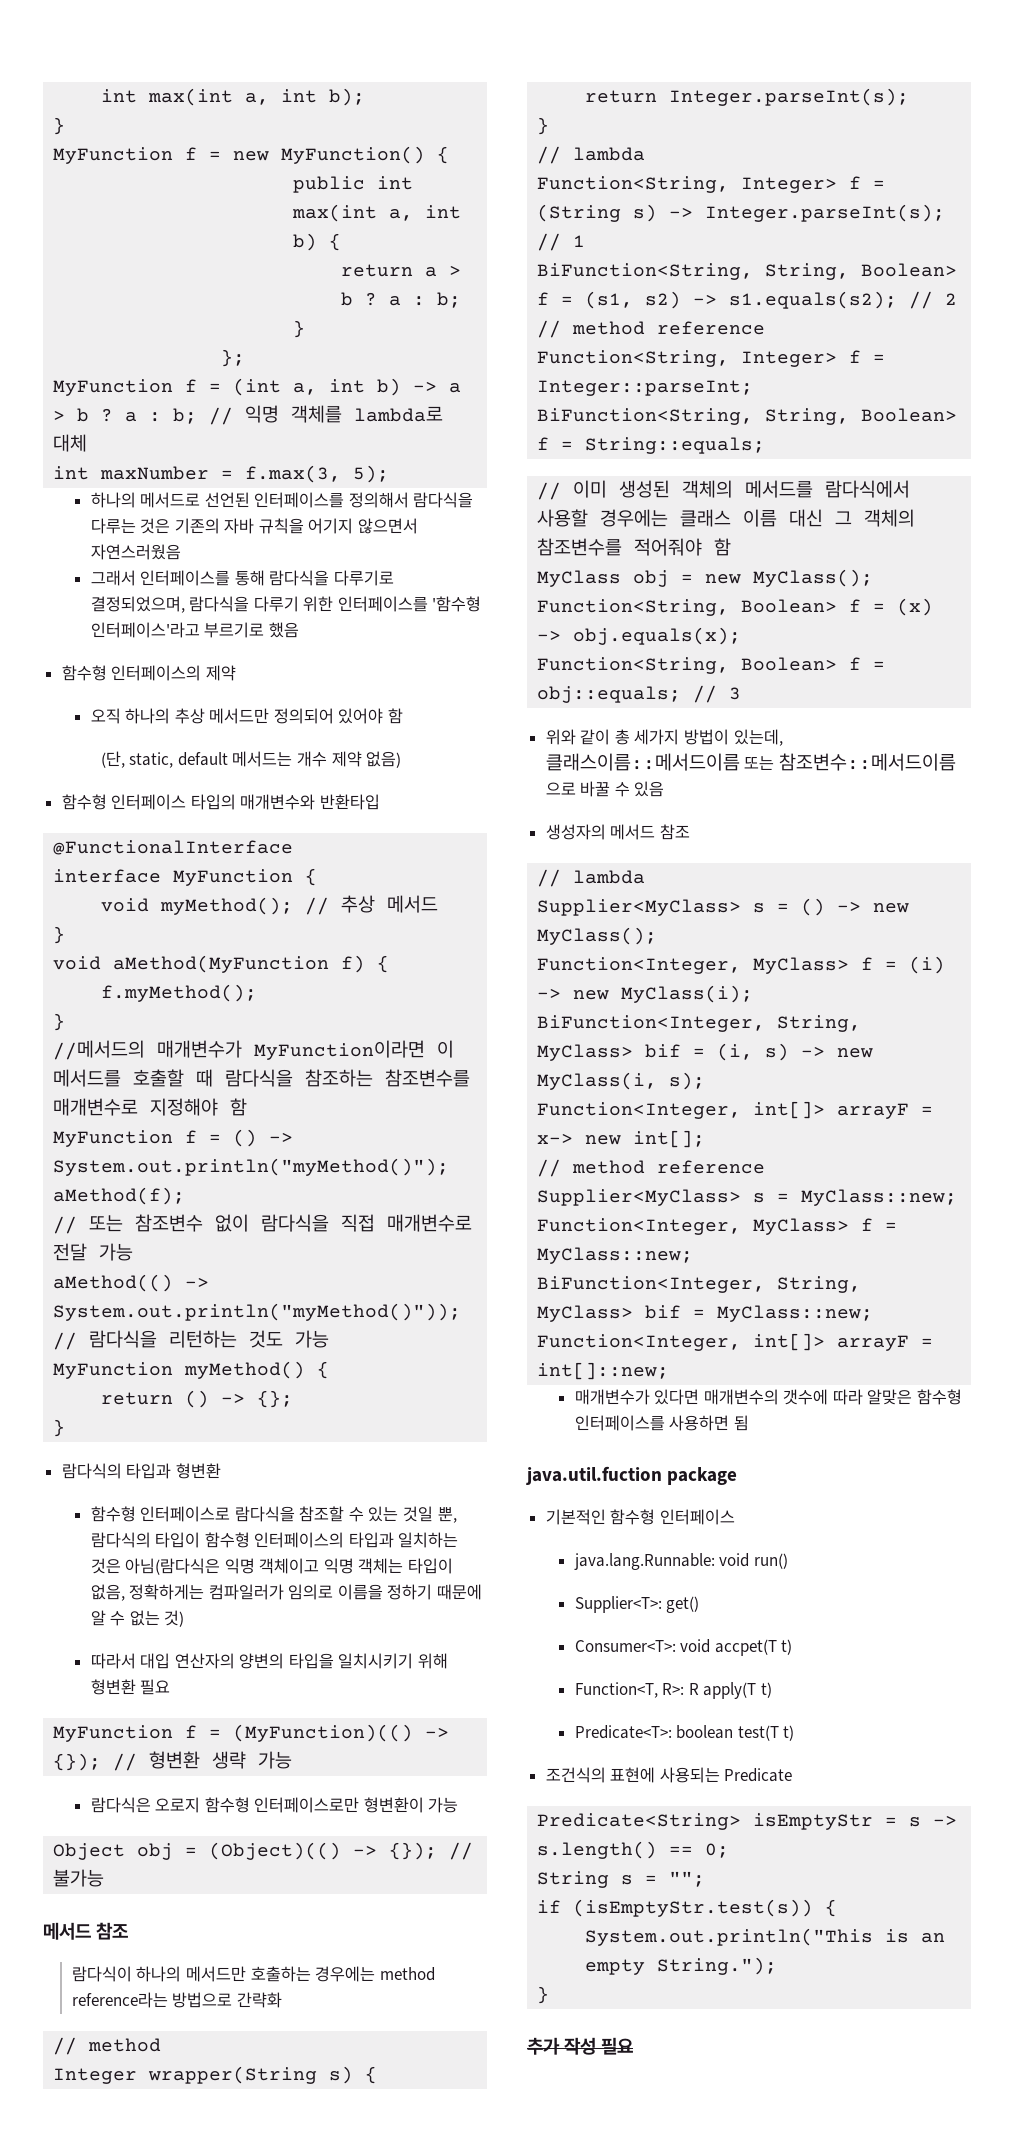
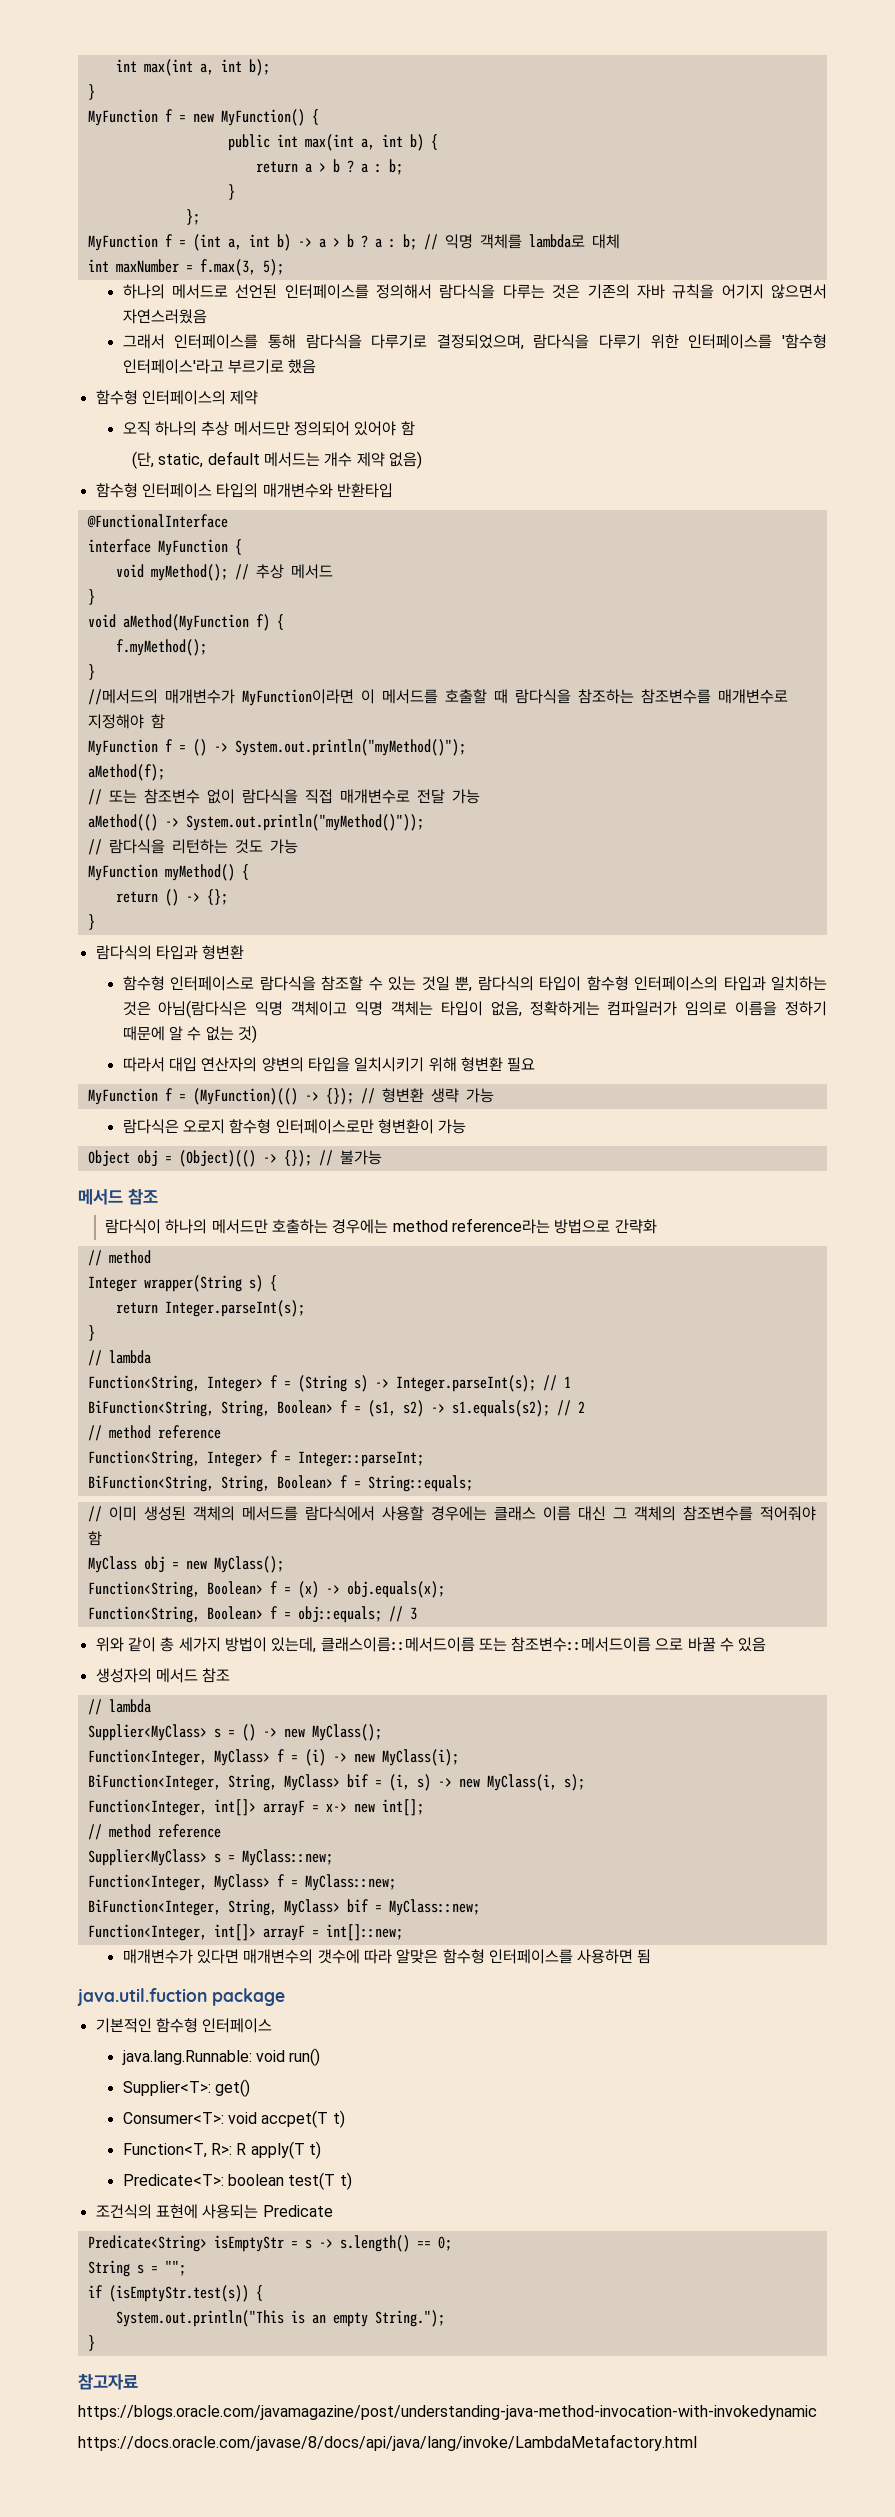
[527,2037,634,2055] 추가 작성 필요 -> [78,2373,138,2390] [78,2405,817,2420] [78,2434,697,2451] 참고자료 // https://blogs.oracle.com/javamagazine/post/understanding-java-method-invocation-with-invokedynamic // https://docs.oracle.com/javase/8/docs/api/java/lang/invoke/LambdaMetafactory.html

